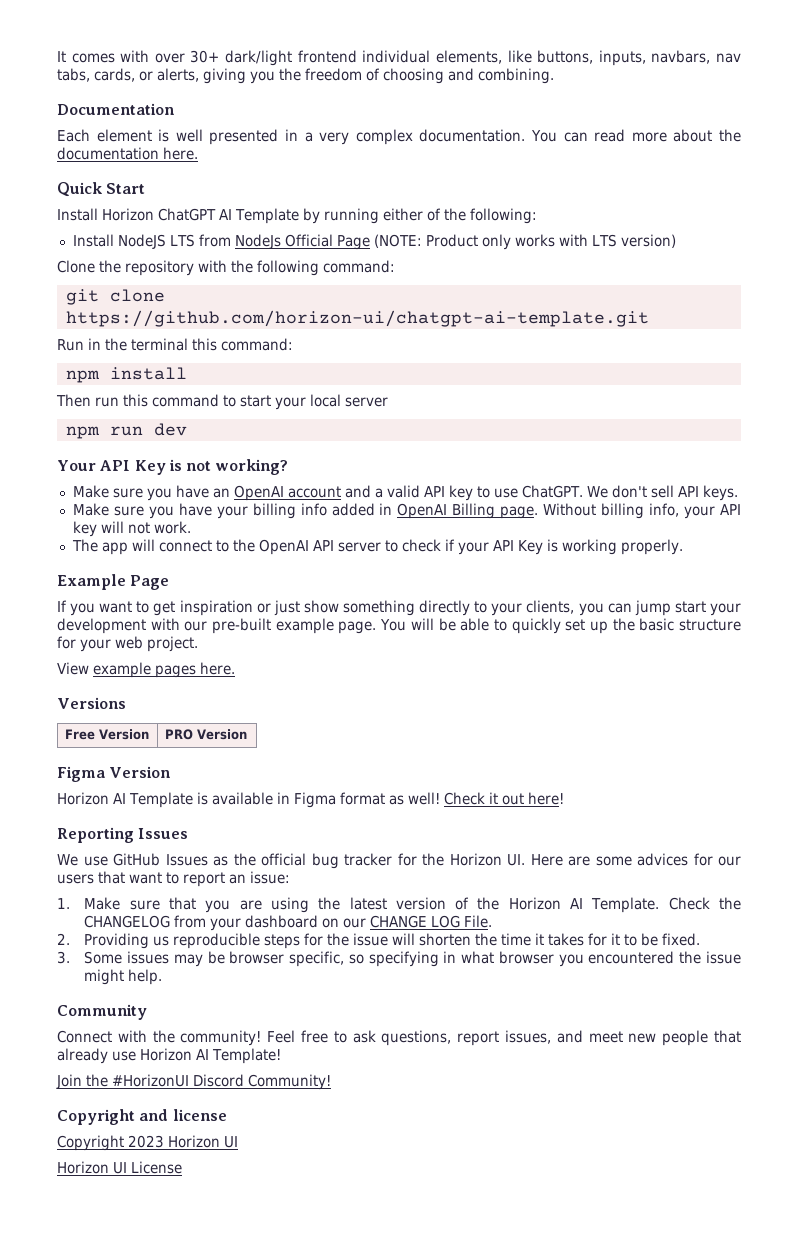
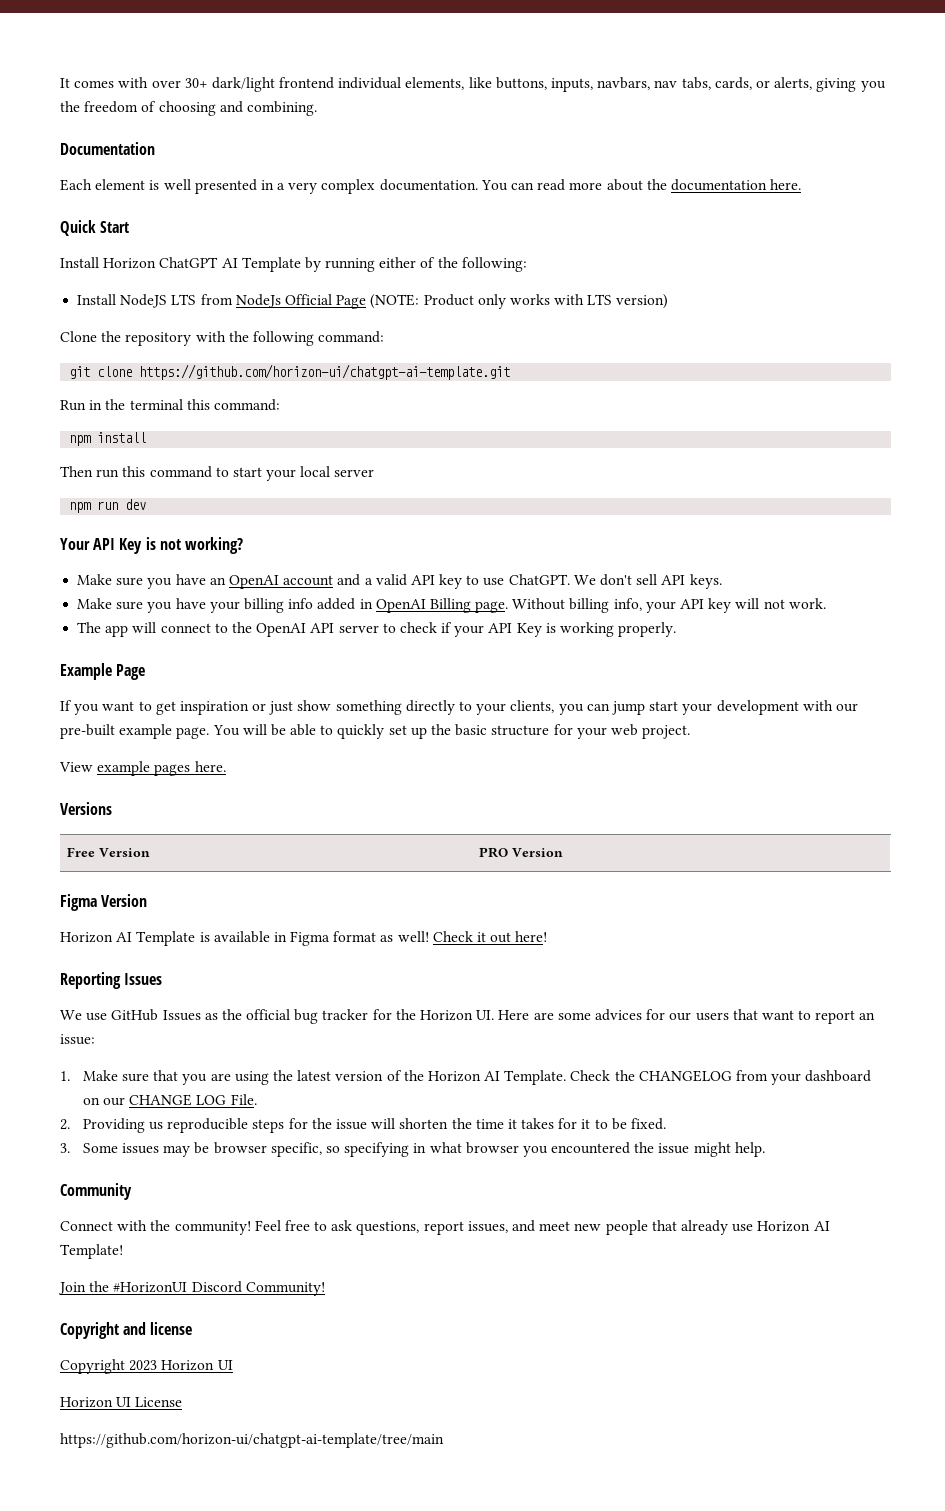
(182, 1167) none -> [60,1433,444,1448] // https://github.com/horizon-ui/chatgpt-ai-template/tree/main

